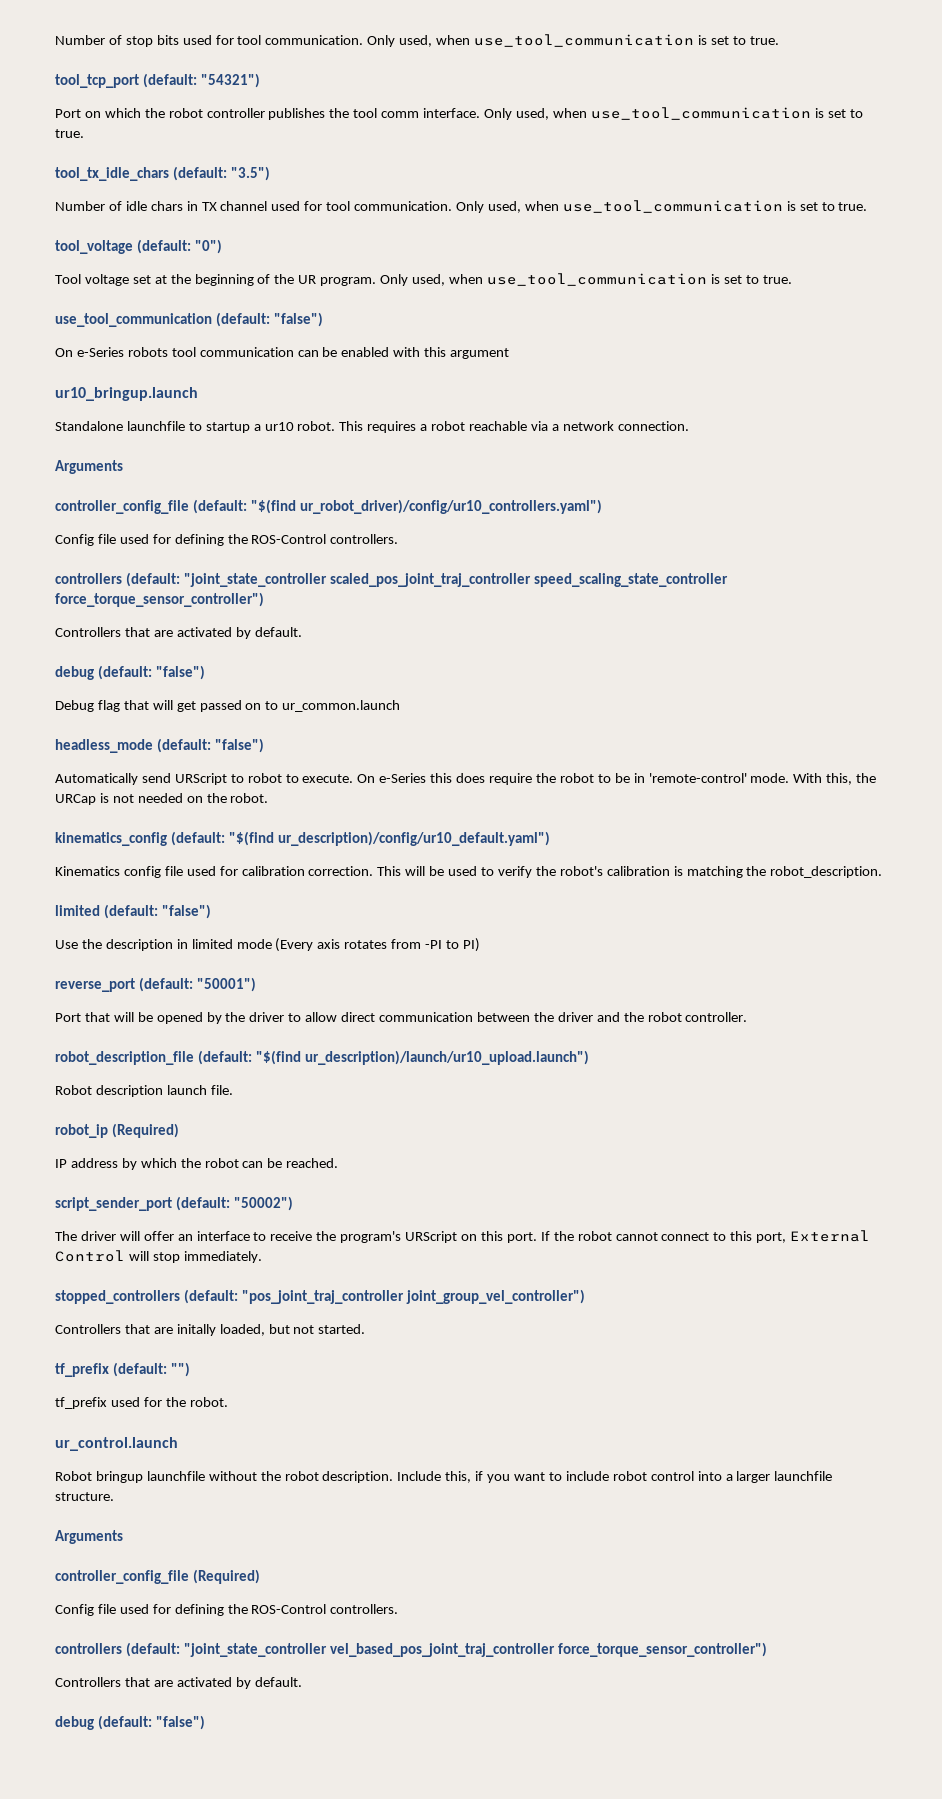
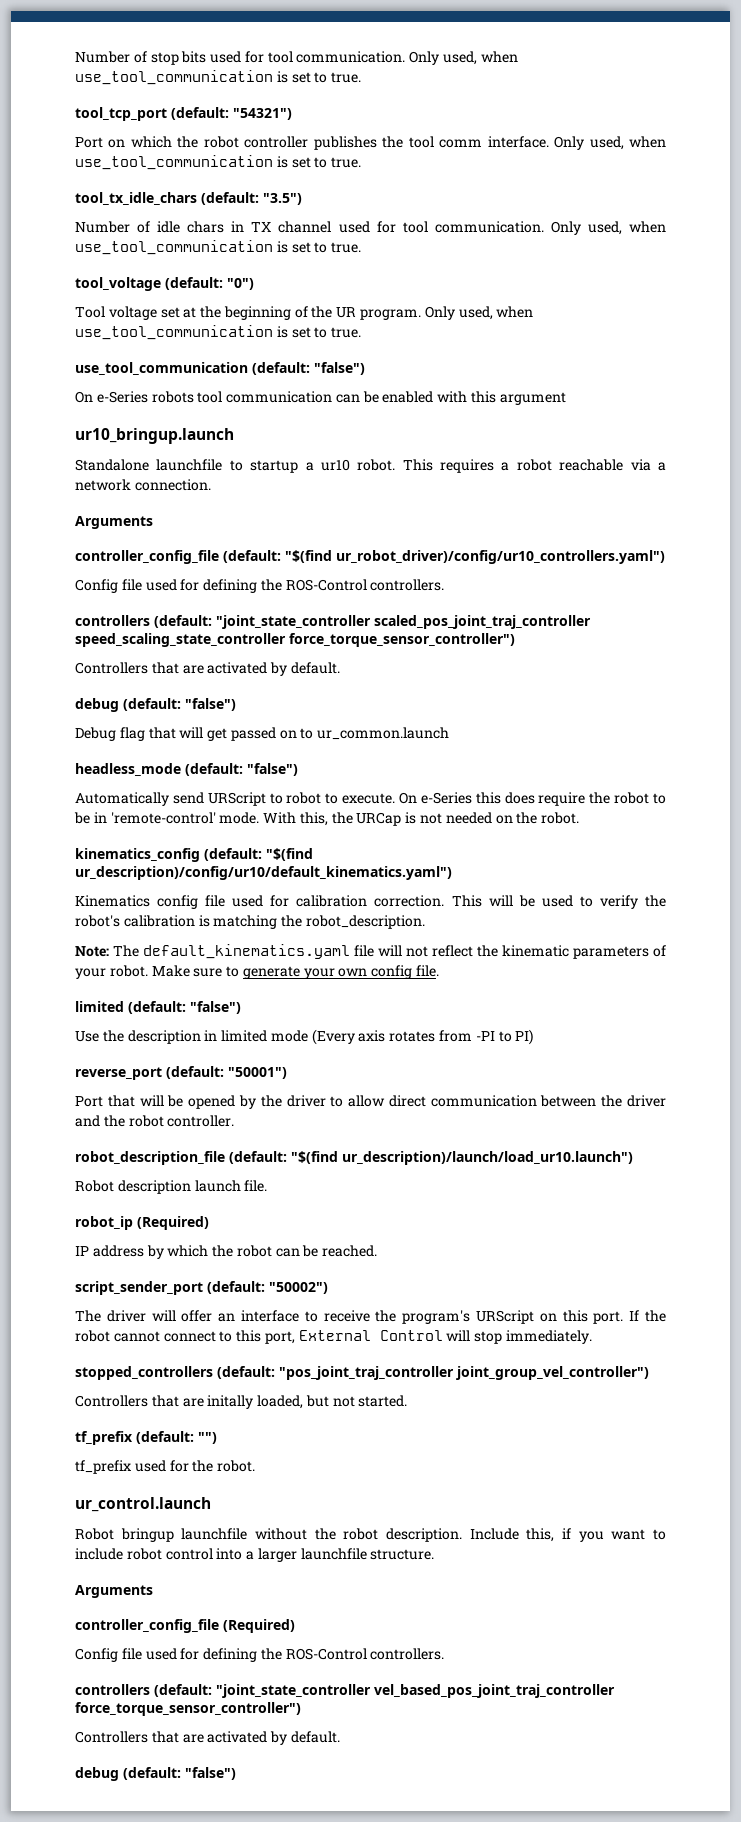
[277,831,550,846] ur_description)/config/ur10_default.yaml") -> [75,866,452,880] ur_description)/config/ur10/default_kinematics.yaml")
(883, 872) none -> [75,944,666,959] [75,965,440,979] // Note: The default_kinematics.yaml file will not reflect the kinematic parameters of your robot. Make sure to generate your own config file.
[304,1050,589,1065] ur_description)/launch/ur10_upload.launch") -> [342,1151,633,1165] ur_description)/launch/load_ur10.launch")

